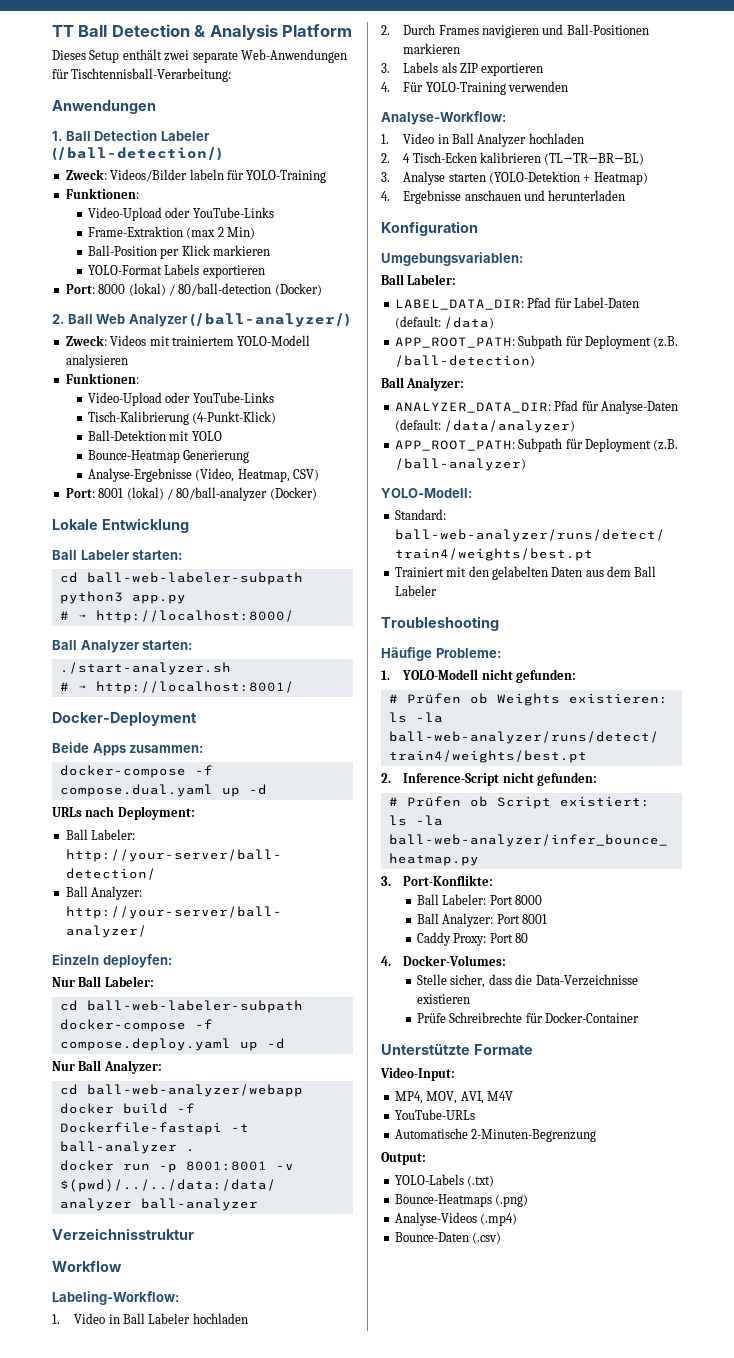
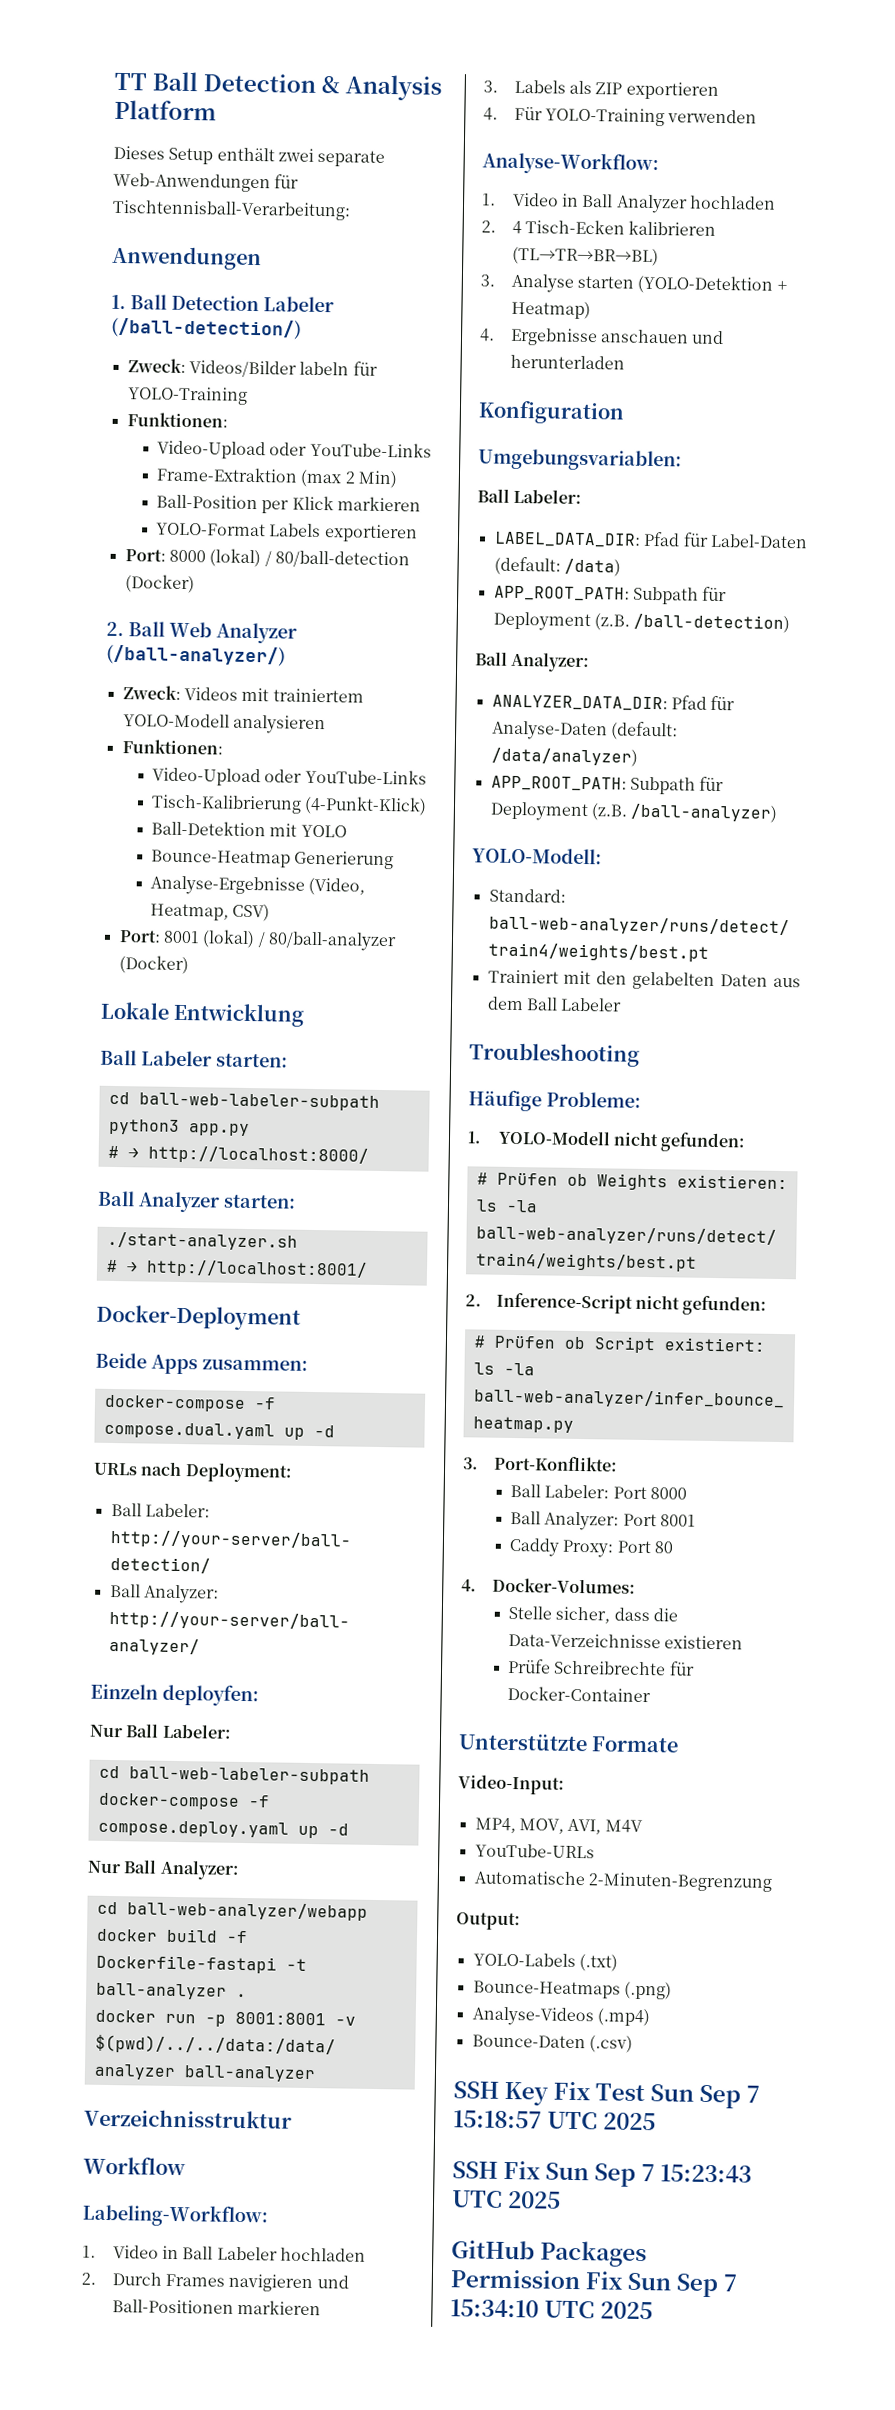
(502, 1238) none -> [453,2081,761,2109] [453,2110,657,2131] [452,2160,753,2187] [451,2190,562,2209] [451,2240,648,2268] [450,2269,738,2298] [450,2299,654,2320] // SSH Key Fix Test Sun Sep 7 15:18:57 UTC 2025 // SSH Fix Sun Sep 7 15:23:43 UTC 2025 // GitHub Packages Permission Fix Sun Sep 7 15:34:10 UTC 2025

